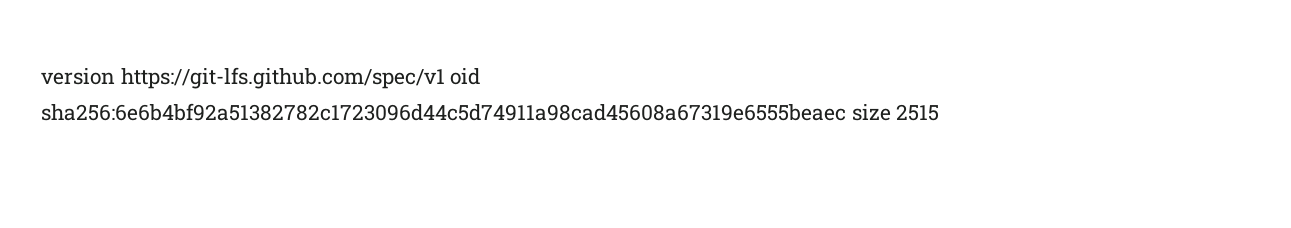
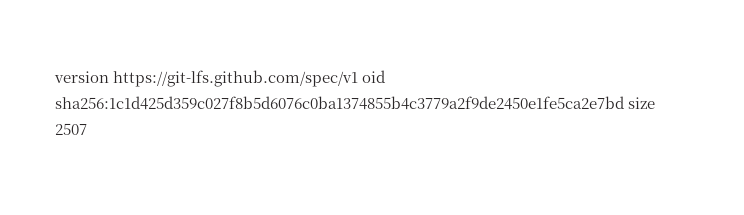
[41,103,940,121] sha256:6e6b4bf92a51382782c1723096d44c5d74911a98cad45608a67319e6555beaec size 2515 -> [55,96,656,110] [55,123,87,135] sha256:1c1d425d359c027f8b5d6076c0ba1374855b4c3779a2f9de2450e1fe5ca2e7bd size 2507

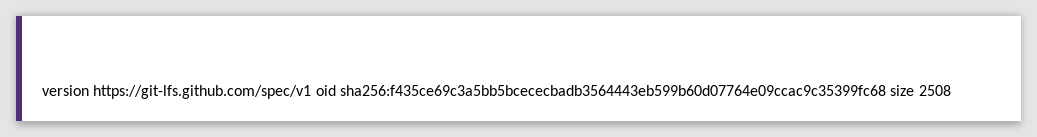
[55,96,656,110] [55,123,87,135] sha256:1c1d425d359c027f8b5d6076c0ba1374855b4c3779a2f9de2450e1fe5ca2e7bd size 2507 -> [339,85,951,96] sha256:f435ce69c3a5bb5bcececbadb3564443eb599b60d07764e09ccac9c35399fc68 size 2508

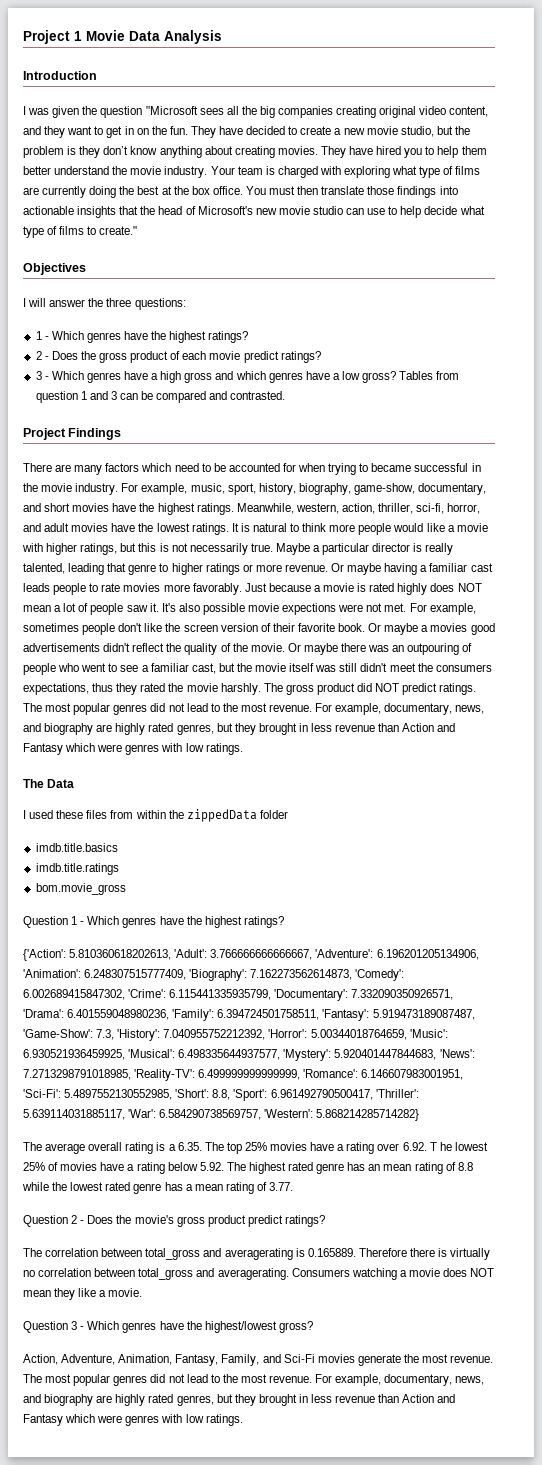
[42,85,951,99] version https://git-lfs.github.com/spec/v1 oid sha256:f435ce69c3a5bb5bcececbadb3564443eb599b60d07764e09ccac9c35399fc68 size 2508 -> [23,30,222,44] [23,71,97,80] [23,106,489,118] [23,126,470,138] [23,146,487,158] [23,166,481,178] [23,186,458,198] [23,206,485,218] [23,226,138,238] [23,263,86,275] [23,298,186,310] [35,331,249,343] [35,351,321,363] [35,371,460,383] [35,391,286,403] [23,428,122,440] [23,463,481,475] [23,483,487,495] [23,503,481,515] [23,523,488,535] [22,543,454,555] [23,563,493,575] [23,583,482,595] [23,603,476,615] [23,623,495,635] [23,643,473,655] [23,663,492,675] [23,683,477,695] [23,703,485,715] [23,723,456,735] [23,743,243,755] [23,779,75,788] [23,809,288,822] [35,843,118,852] [35,863,119,875] [35,883,126,895] [23,916,284,928] [23,949,479,961] [23,969,405,981] [23,989,454,1001] [23,1009,475,1021] [23,1029,448,1041] [23,1049,475,1061] [23,1069,464,1081] [23,1089,419,1101] [23,1109,420,1121] [23,1142,488,1154] [23,1162,473,1174] [22,1182,294,1194] [23,1215,325,1227] [23,1248,491,1260] [23,1268,495,1280] [23,1288,143,1300] [23,1321,313,1333] [23,1354,494,1366] [23,1374,485,1386] [23,1394,456,1406] [23,1414,243,1426] Project 1 Movie Data Analysis // Introduction // I was given the question "Microsoft sees all the big companies creating original video content, and they want to get in on the fun. They have decided to create a new movie studio, but the problem is they don’t know anything about creating movies. They have hired you to help them better understand the movie industry. Your team is charged with exploring what type of films are currently doing the best at the box office. You must then translate those findings into actionable insights that the head of Microsoft's new movie studio can use to help decide what type of films to create." // Objectives // I will answer the three questions: // 1 - Which genres have the highest ratings? // 2 - Does the gross product of each movie predict ratings? // 3 - Which genres have a high gross and which genres have a low gross? Tables from question 1 and 3 can be compared and contrasted. // Project Findings // There are many factors which need to be accounted for when trying to became successful in the movie industry. For example, music, sport, history, biography, game-show, documentary, and short movies have the highest ratings. Meanwhile, western, action, thriller, sci-fi, horror, and adult movies have the lowest ratings. It is natural to think more people would like a movie with higher ratings, but this is not necessarily true. Maybe a particular director is really talented, leading that genre to higher ratings or more revenue. Or maybe having a familiar cast leads people to rate movies more favorably. Just because a movie is rated highly does NOT mean a lot of people saw it. It's also possible movie expections were not met. For example, sometimes people don't like the screen version of their favorite book. Or maybe a movies good advertisements didn't reflect the quality of the movie. Or maybe there was an outpouring of people who went to see a familiar cast, but the movie itself was still didn't meet the consumers expectations, thus they rated the movie harshly. The gross product did NOT predict ratings. The most popular genres did not lead to the most revenue. For example, documentary, news, and biography are highly rated genres, but they brought in less revenue than Action and Fantasy which were genres with low ratings. // The Data // I used these files from within the zippedData folder // imdb.title.basics // imdb.title.ratings // bom.movie_gross // Question 1 - Which genres have the highest ratings? // {'Action': 5.810360618202613, 'Adult': 3.766666666666667, 'Adventure': 6.196201205134906, 'Animation': 6.248307515777409, 'Biography': 7.162273562614873, 'Comedy': 6.002689415847302, 'Crime': 6.115441335935799, 'Documentary': 7.332090350926571, 'Drama': 6.401559048980236, 'Family': 6.394724501758511, 'Fantasy': 5.919473189087487, 'Game-Show': 7.3, 'History': 7.040955752212392, 'Horror': 5.00344018764659, 'Music': 6.930521936459925, 'Musical': 6.498335644937577, 'Mystery': 5.920401447844683, 'News': 7.2713298791018985, 'Reality-TV': 6.499999999999999, 'Romance': 6.146607983001951, 'Sci-Fi': 5.4897552130552985, 'Short': 8.8, 'Sport': 6.961492790500417, 'Thriller': 5.639114031885117, 'War': 6.584290738569757, 'Western': 5.868214285714282} // The average overall rating is a 6.35. The top 25% movies have a rating over 6.92. T he lowest 25% of movies have a rating below 5.92. The highest rated genre has an mean rating of 8.8 while the lowest rated genre has a mean rating of 3.77. // Question 2 - Does the movie's gross product predict ratings? // The correlation between total_gross and averagerating is 0.165889. Therefore there is virtually no correlation between total_gross and averagerating. Consumers watching a movie does NOT mean they like a movie. // Question 3 - Which genres have the highest/lowest gross? // Action, Adventure, Animation, Fantasy, Family, and Sci-Fi movies generate the most revenue. The most popular genres did not lead to the most revenue. For example, documentary, news, and biography are highly rated genres, but they brought in less revenue than Action and Fantasy which were genres with low ratings.

